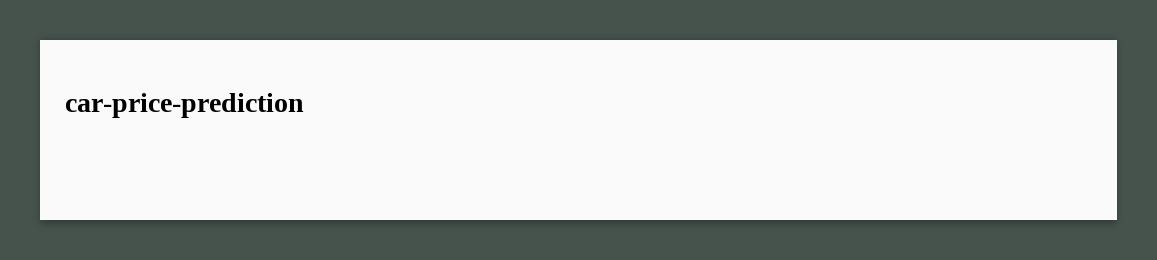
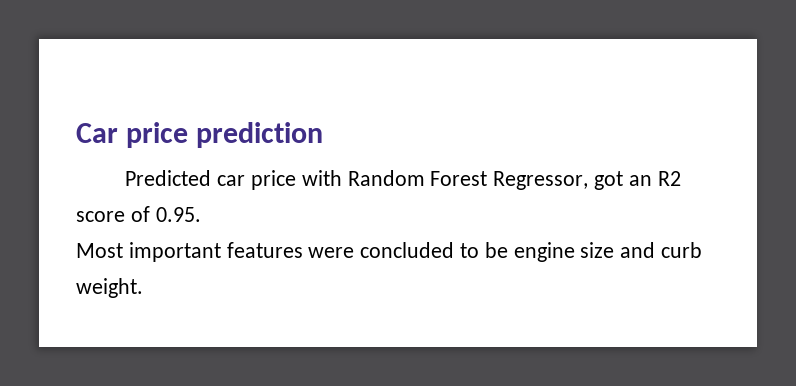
[65,93,304,118] car-price-prediction -> [76,122,324,148] [125,170,681,190] [76,206,201,222] [76,242,703,262] [76,278,143,298] Car price prediction // Predicted car price with Random Forest Regressor, got an R2 score of 0.95. // Most important features were concluded to be engine size and curb weight.

